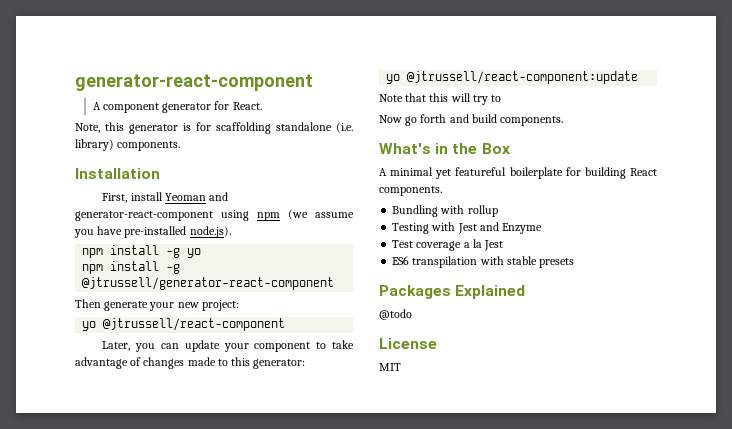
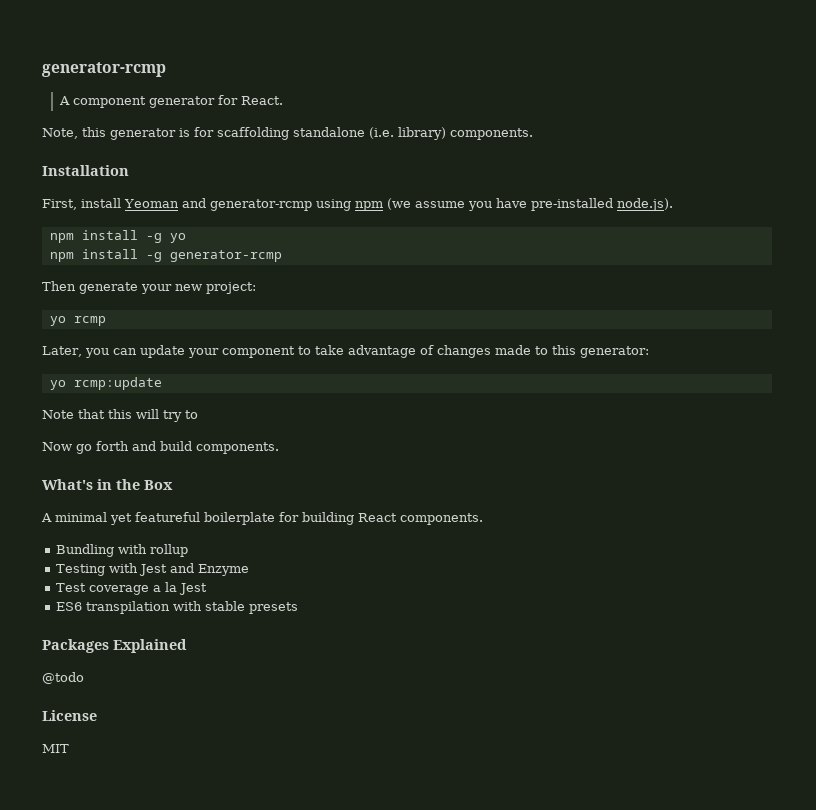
[75,74,313,91] generator-react-component -> [42,62,166,77] generator-rcmp
[75,211,213,221] generator-react-component -> [209,199,312,211] generator-rcmp
[82,277,335,290] @jtrussell/generator-react-component -> [169,250,282,262] generator-rcmp
[103,318,286,331] @jtrussell/react-component -> [73,316,106,326] rcmp
[407,71,639,84] @jtrussell/react-component:update -> [73,377,162,390] rcmp:update

